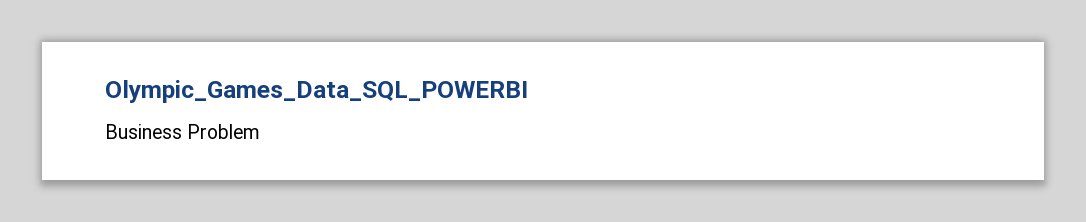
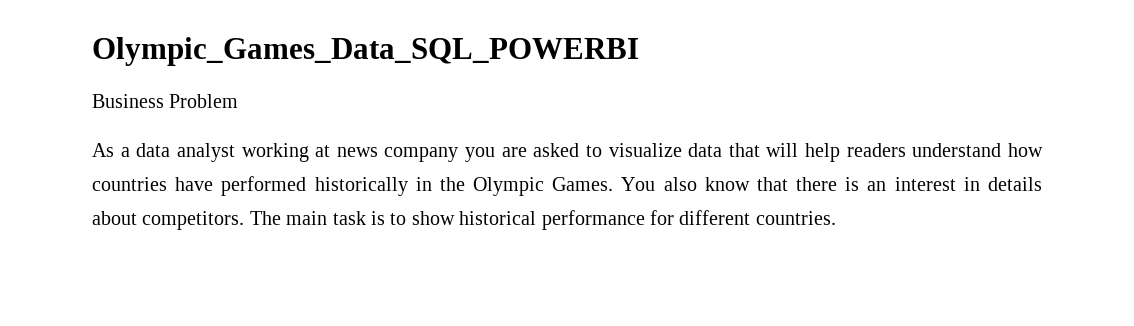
(261, 131) none -> [92,143,1044,162] [92,176,1042,196] [92,210,836,230] // As a data analyst working at news company you are asked to visualize data that will help readers understand how countries have performed historically in the Olympic Games. You also know that there is an interest in details about competitors. The main task is to show historical performance for different countries.

